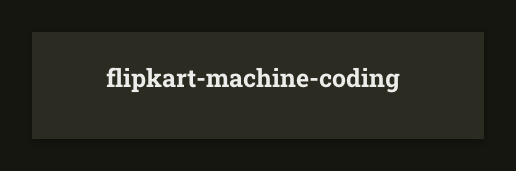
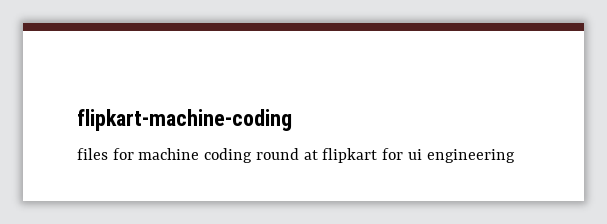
(400, 80) none -> [77,148,515,163] // files for machine coding round at flipkart for ui engineering

